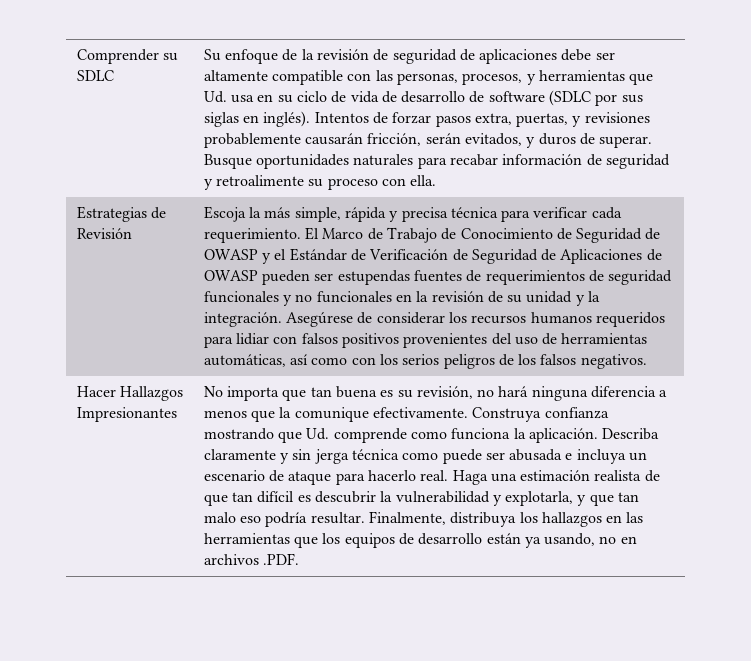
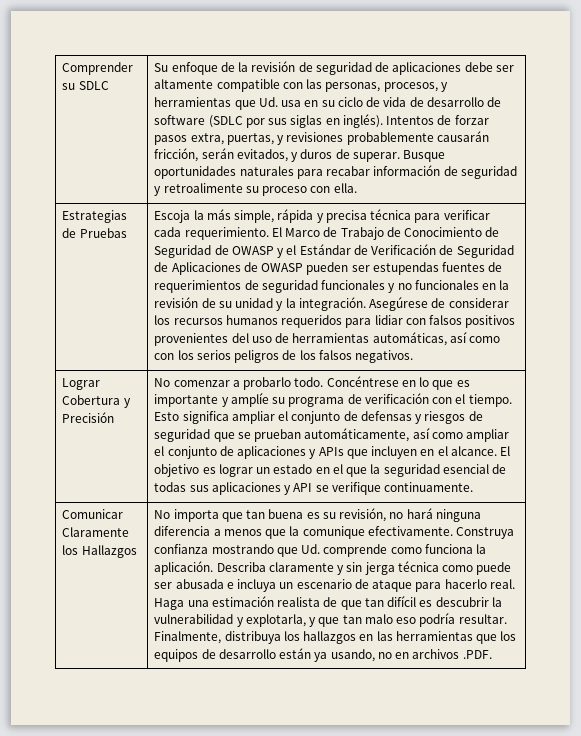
[76,228,132,239] Revisión -> [79,228,127,238] Pruebas
[76,386,116,397] Hacer -> [62,378,101,390] [62,395,131,408] [62,412,115,423] [154,376,470,390] [154,393,512,407] [154,411,483,424] [154,428,510,442] [154,446,511,459] [154,464,507,477] [154,482,474,495] [62,509,124,519] [62,527,130,537] [62,545,79,555] Lograr Cobertura y Precisión | No comenzar a probarlo todo. Concéntrese en lo que es importante y amplíe su programa de verificación con el tiempo. Esto significa ampliar el conjunto de defensas y riesgos de seguridad que se prueban automáticamente, así como ampliar el conjunto de aplicaciones y APIs que incluyen en el alcance. El objetivo es lograr un estado en el que la seguridad esencial de todas sus aplicaciones y API se verifique continuamente. // Comunicar Claramente los
[76,407,177,422] Impresionantes -> (137, 551) none

